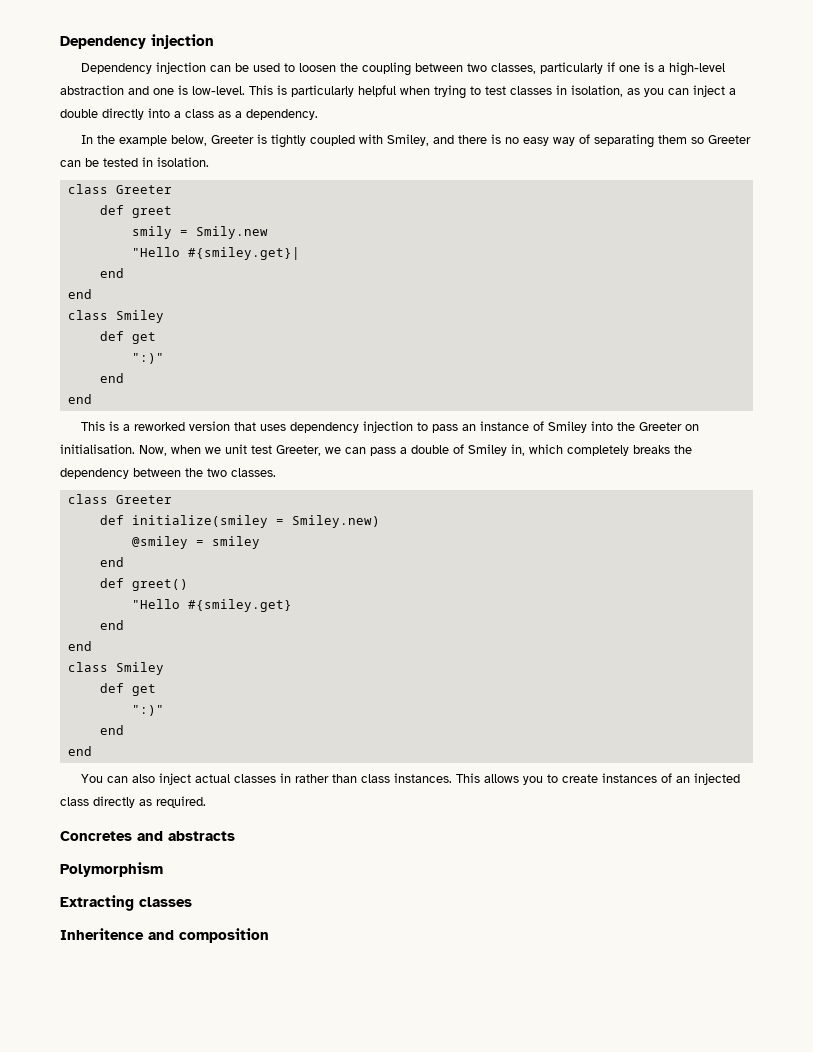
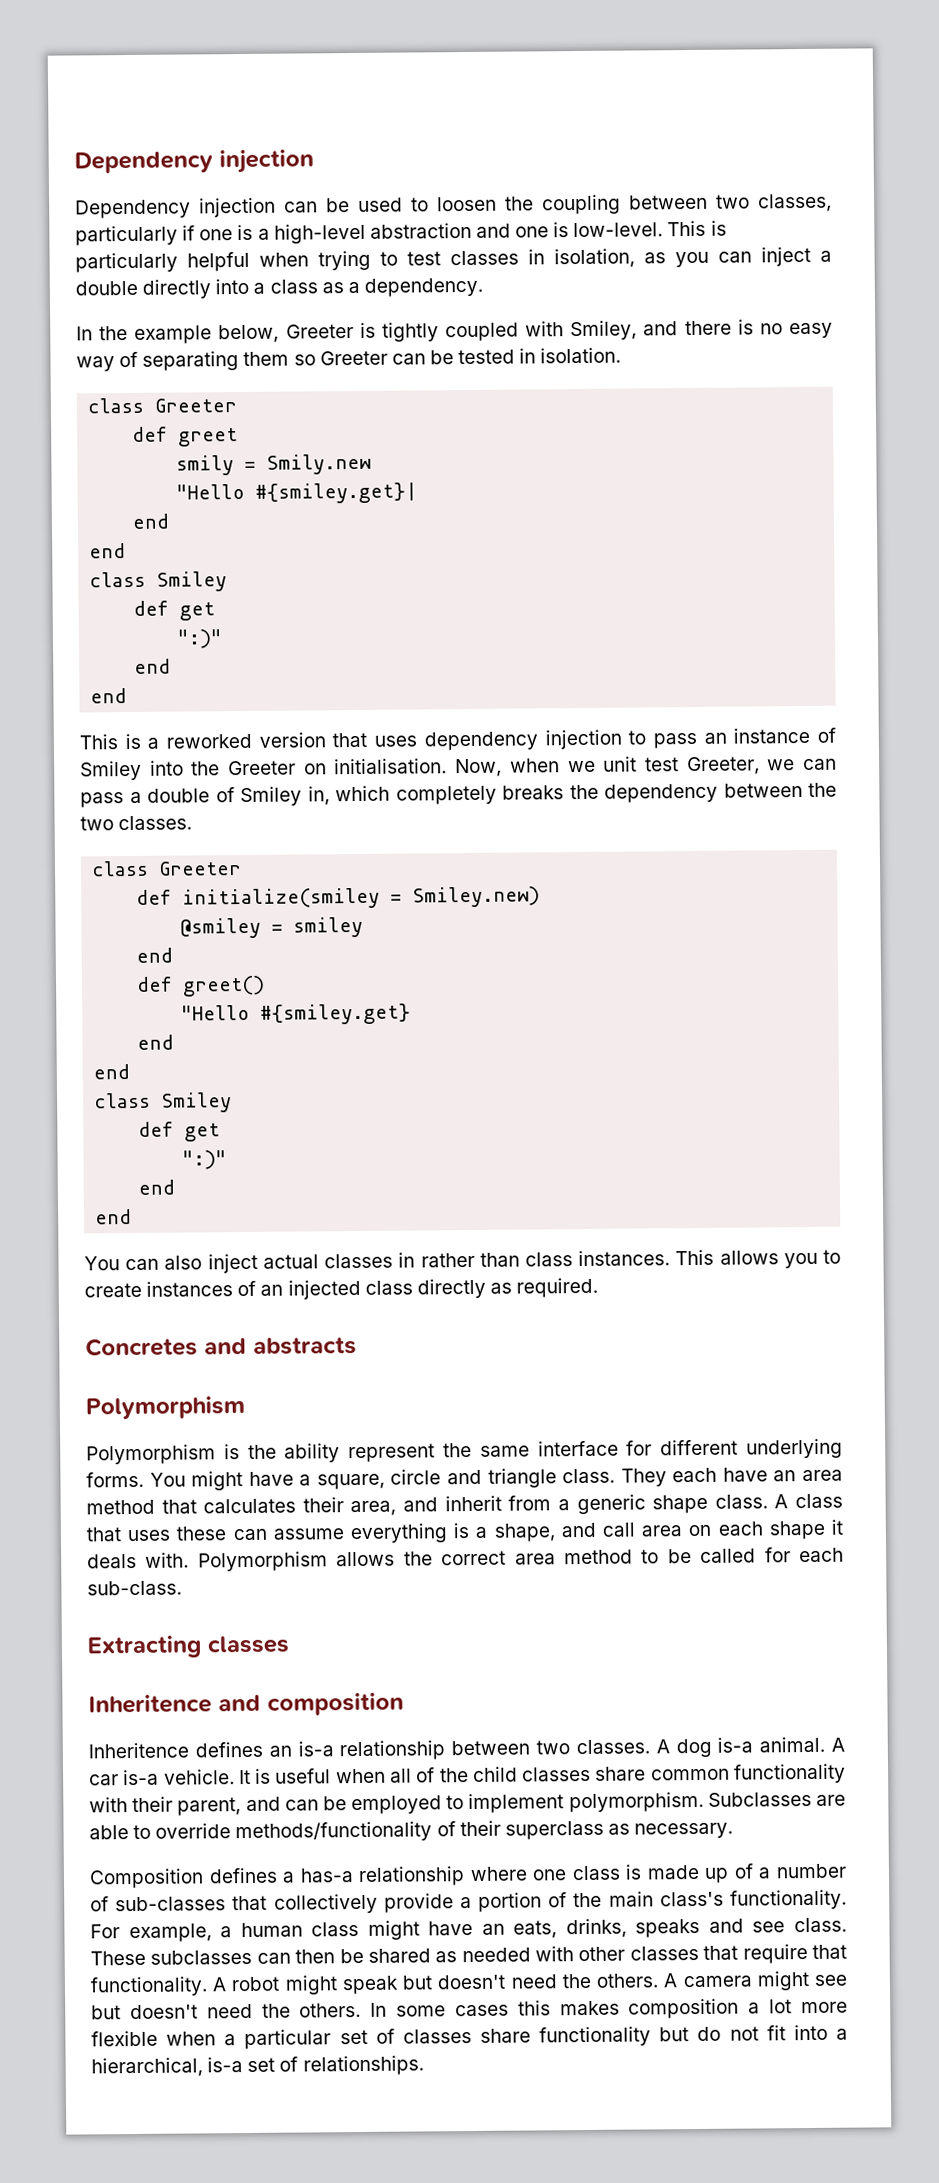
(163, 869) none -> [86,1438,843,1465] [86,1467,843,1491] [86,1493,843,1517] [86,1519,844,1544] [87,1547,844,1572] [87,1580,182,1596] // Polymorphism is the ability represent the same interface for different underlying forms. You might have a square, circle and triangle class. They each have an area method that calculates their area, and inherit from a generic shape class. A class that uses these can assume everything is a shape, and call area on each shape it deals with. Polymorphism allows the correct area method to be called for each sub-class.
(269, 935) none -> [88,1736,846,1761] [89,1763,846,1786] [89,1791,847,1816] [89,1820,734,1843] [89,1863,848,1889] [90,1889,848,1914] [90,1917,848,1943] [90,1944,847,1966] [90,1971,848,1997] [91,1998,848,2020] [91,2024,848,2050] [91,2055,424,2078] // Inheritence defines an is-a relationship between two classes. A dog is-a animal. A car is-a vehicle. It is useful when all of the child classes share common functionality with their parent, and can be employed to implement polymorphism. Subclasses are able to override methods/functionality of their superclass as necessary. // Composition defines a has-a relationship where one class is made up of a number of sub-classes that collectively provide a portion of the main class's functionality. For example, a human class might have an eats, drinks, speaks and see class. These subclasses can then be shared as needed with other classes that require that functionality. A robot might speak but doesn't need the others. A camera might see but doesn't need the others. In some cases this makes composition a lot more flexible when a particular set of classes share functionality but do not fit into a hierarchical, is-a set of relationships.

